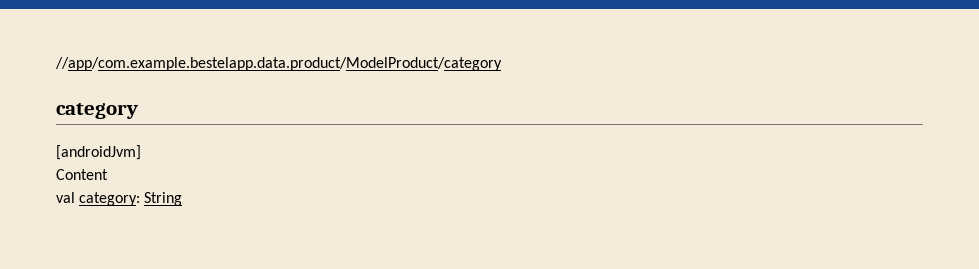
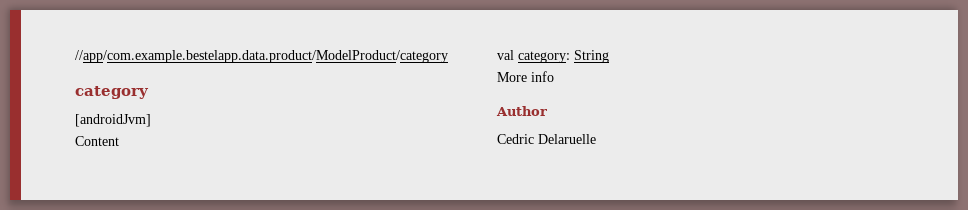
(183, 199) none -> [497,71,554,82] [496,106,547,116] [497,134,596,144] // More info // Author // Cedric Delaruelle

